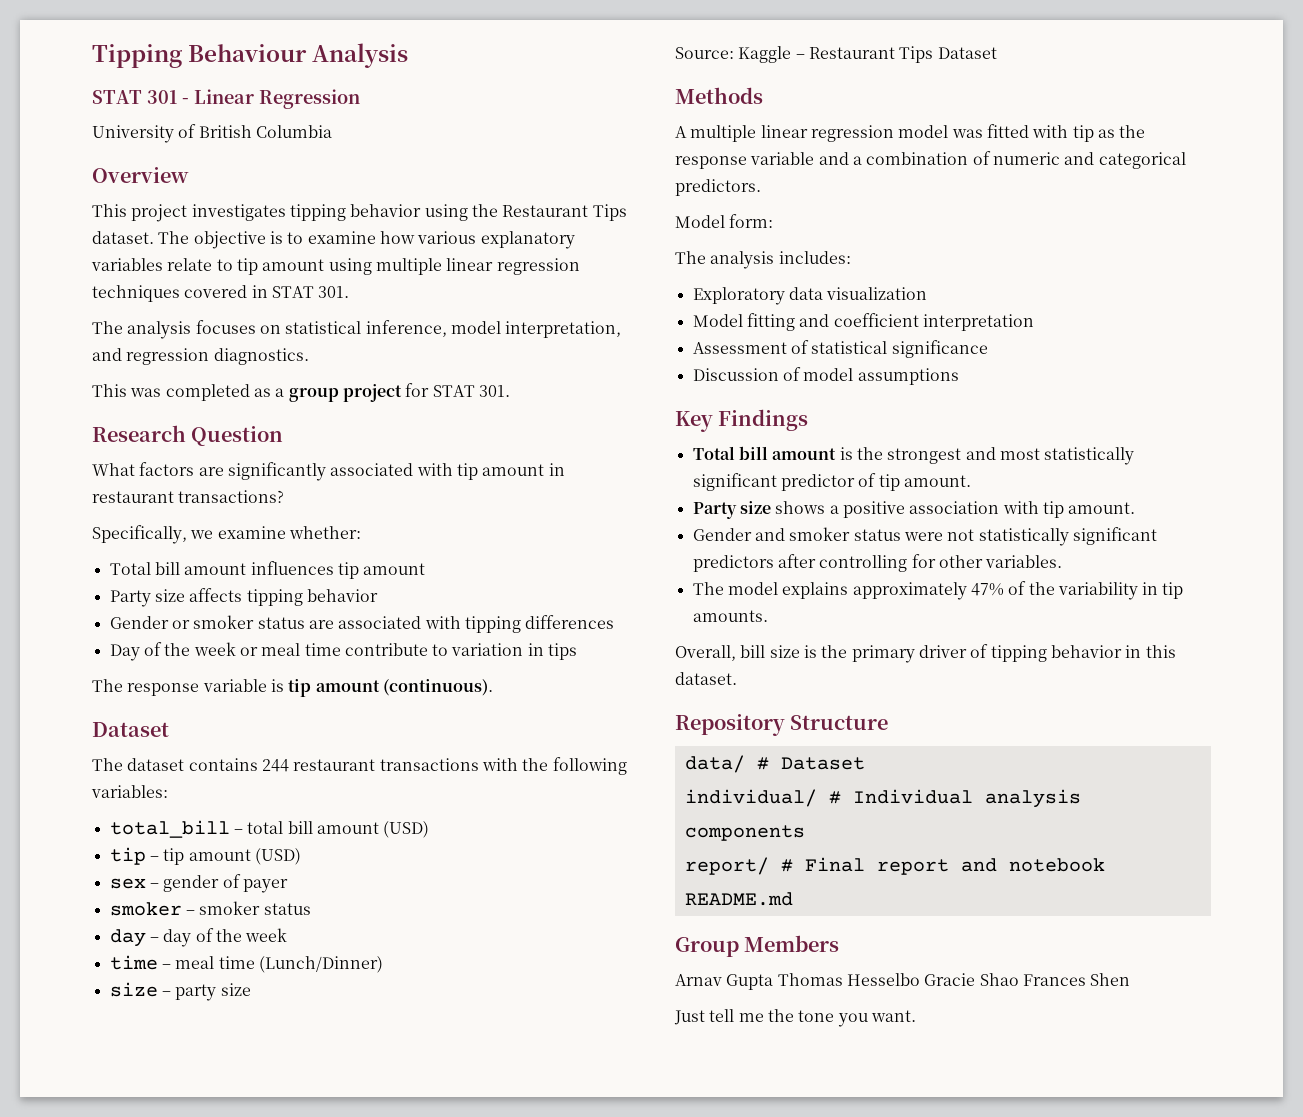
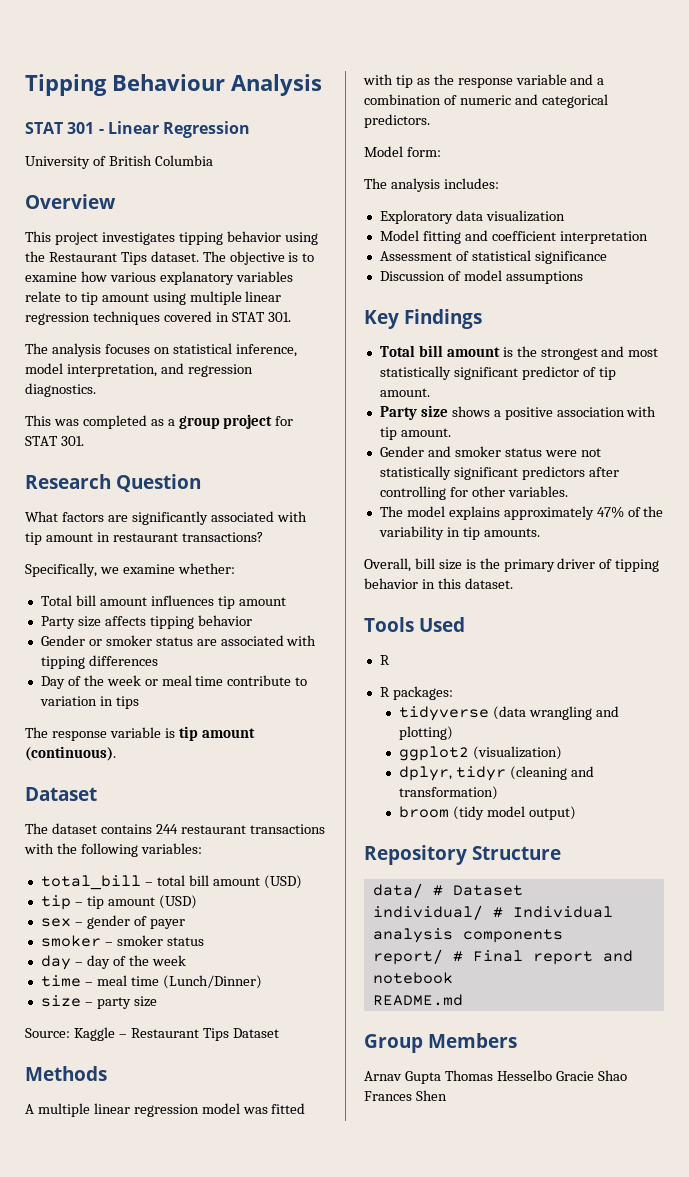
(737, 678) none -> [364,617,465,632] [379,655,390,665] [379,686,453,700] [399,706,620,721] [399,726,454,740] [399,746,563,761] [399,766,595,781] [399,786,499,800] [399,806,577,820] // Tools Used // R // R packages: // tidyverse (data wrangling and plotting) // ggplot2 (visualization) // dplyr, tidyr (cleaning and transformation) // broom (tidy model output)
[674,1009,916,1027] // Just tell me the tone you want. -> (447, 1095) none

